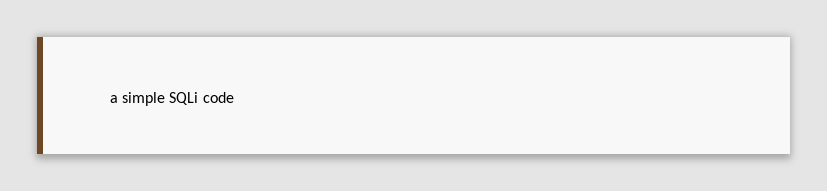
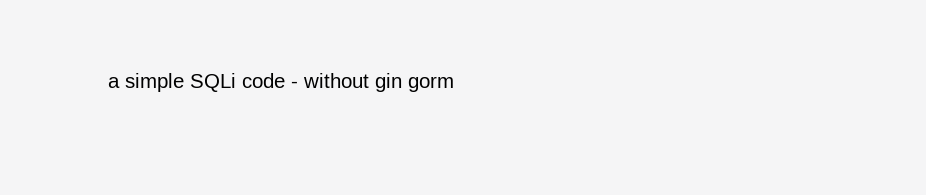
(234, 97) none -> [291,73,454,92] - without gin gorm

